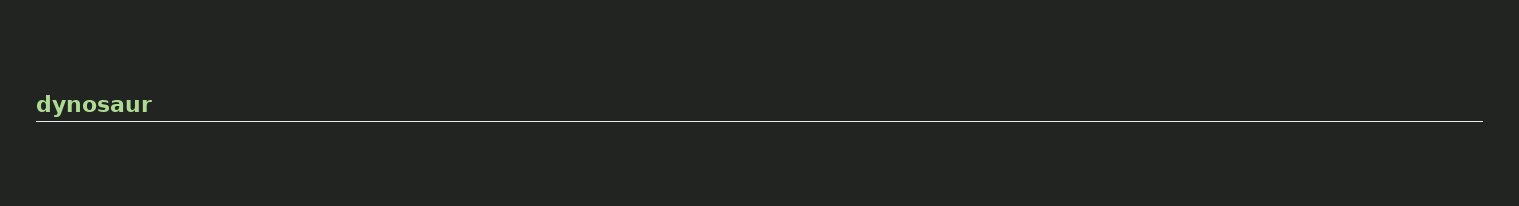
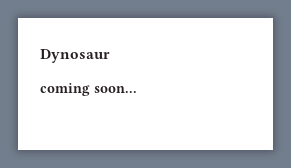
[36,95,152,117] dynosaur -> [40,49,110,63] [40,83,137,96] Dynosaur // coming soon...

